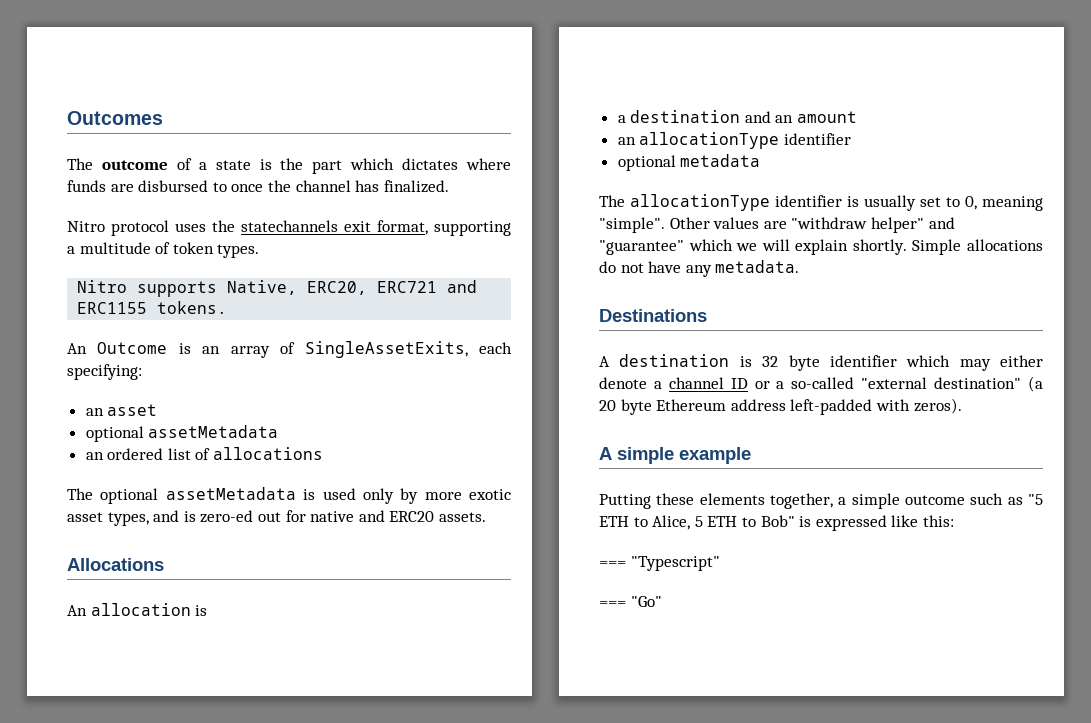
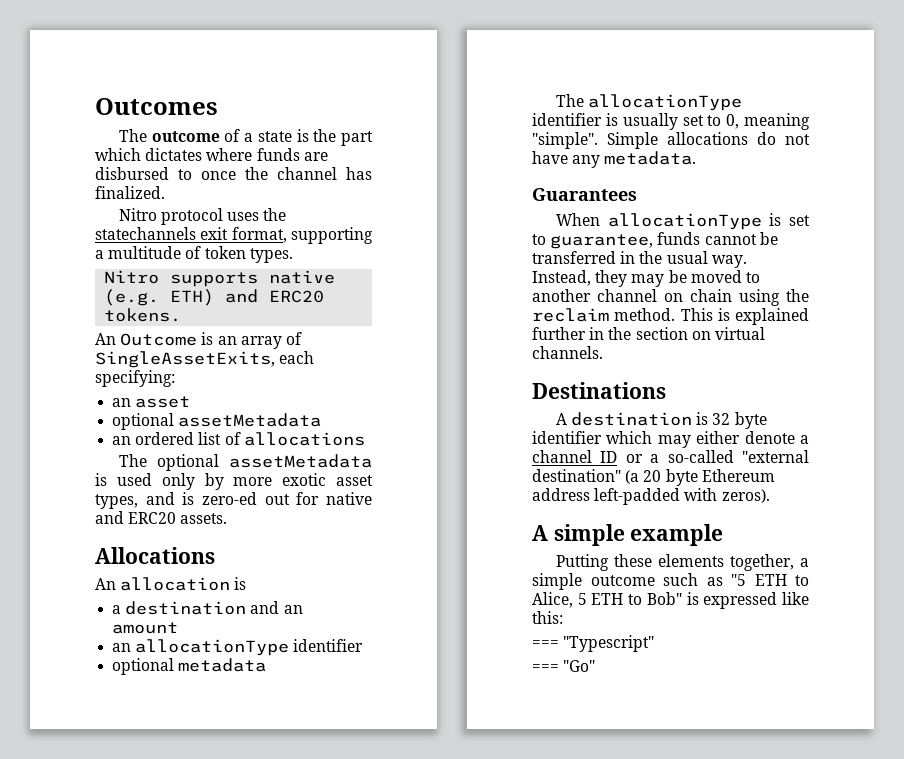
[227,280,478,295] [77,302,148,314] Native, ERC20, ERC721 and ERC1155 -> [269,270,336,284] [104,289,325,306] native (e.g. ETH) and ERC20
[669,217,955,233] [599,239,907,255] Other values are "withdraw helper" and "guarantee" which we will explain shortly. -> (598, 140) none
(800, 266) none -> [532,188,637,201] [555,213,810,230] [532,232,778,249] [532,251,747,268] [532,270,760,287] [532,289,809,306] [532,308,809,325] [532,327,765,340] [532,346,603,359] // Guarantees // When allocationType is set to guarantee, funds cannot be transferred in the usual way. Instead, they may be moved to another channel on chain using the reclaim method. This is explained further in the section on virtual channels.

